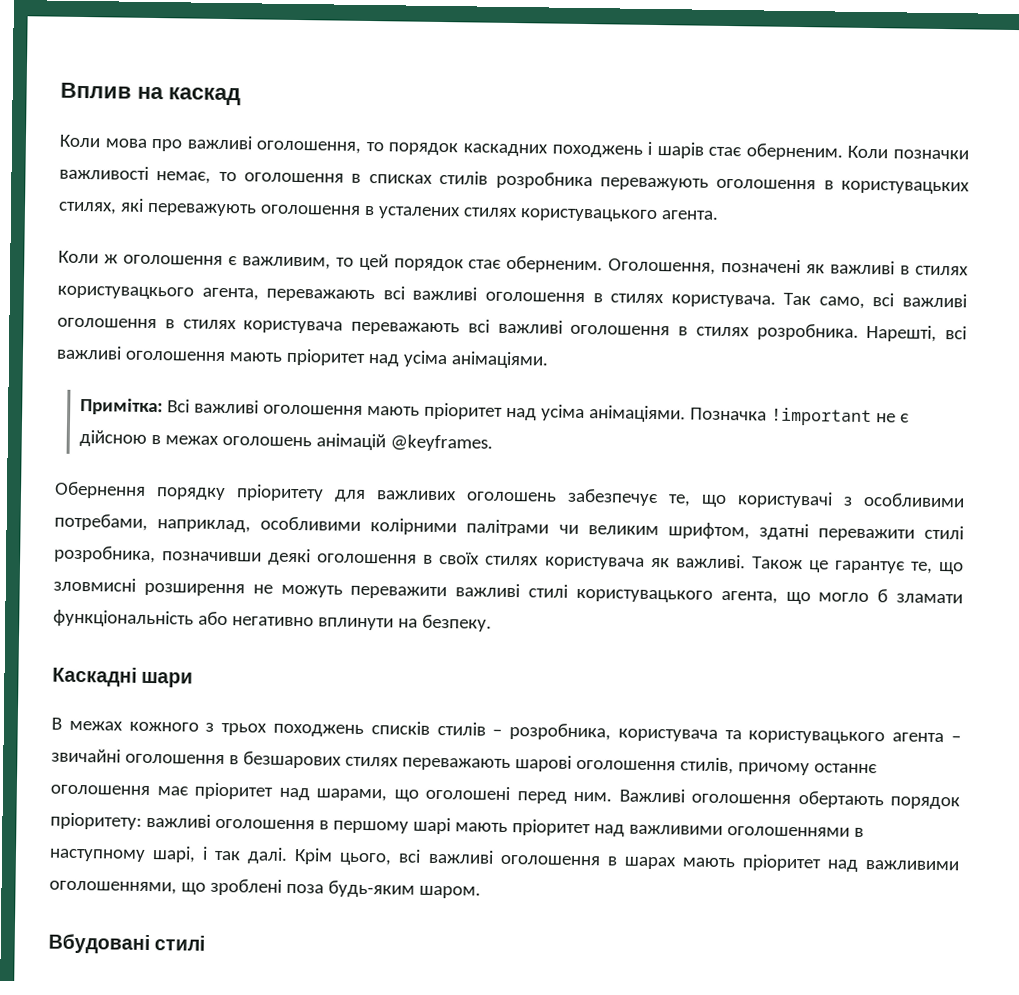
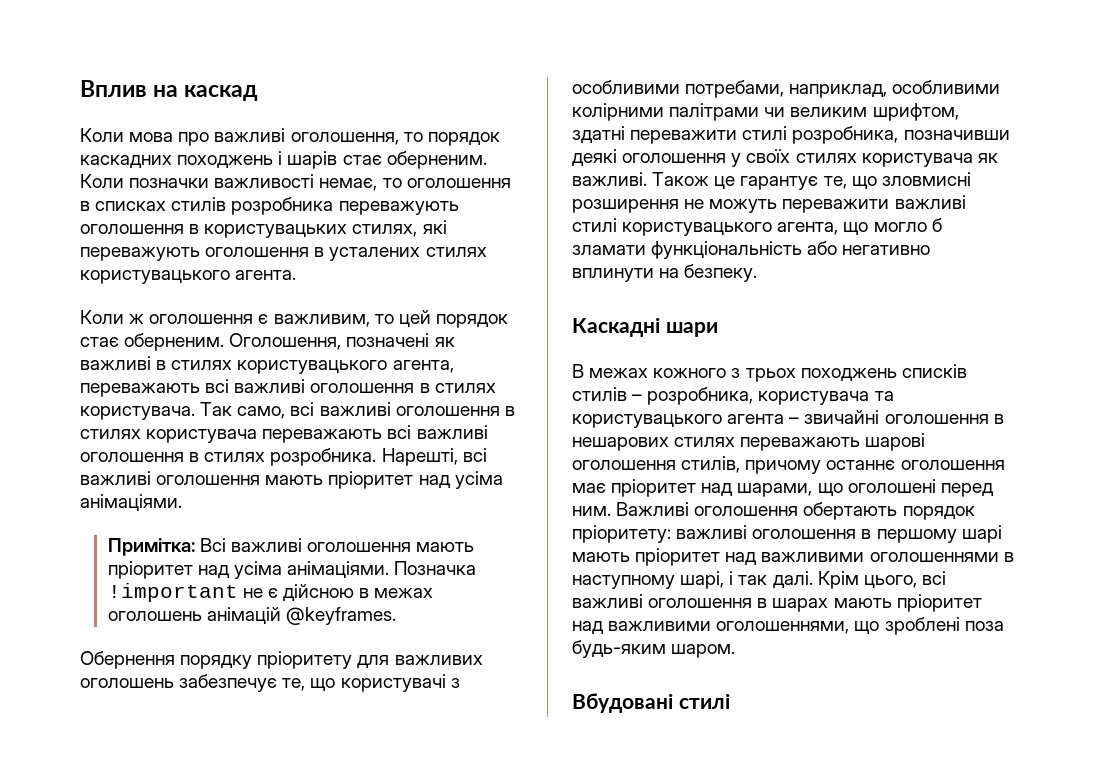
[57,285,194,300] користувацкього -> [237,360,388,374] користувацького
[423,554,434,564] в -> [731,153,742,167] у
[242,751,342,769] безшарових -> [572,437,669,451] нешарових

